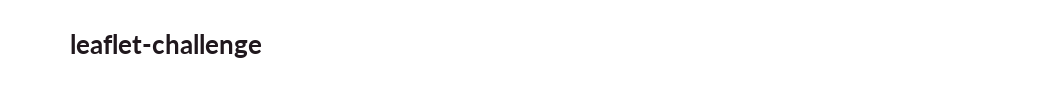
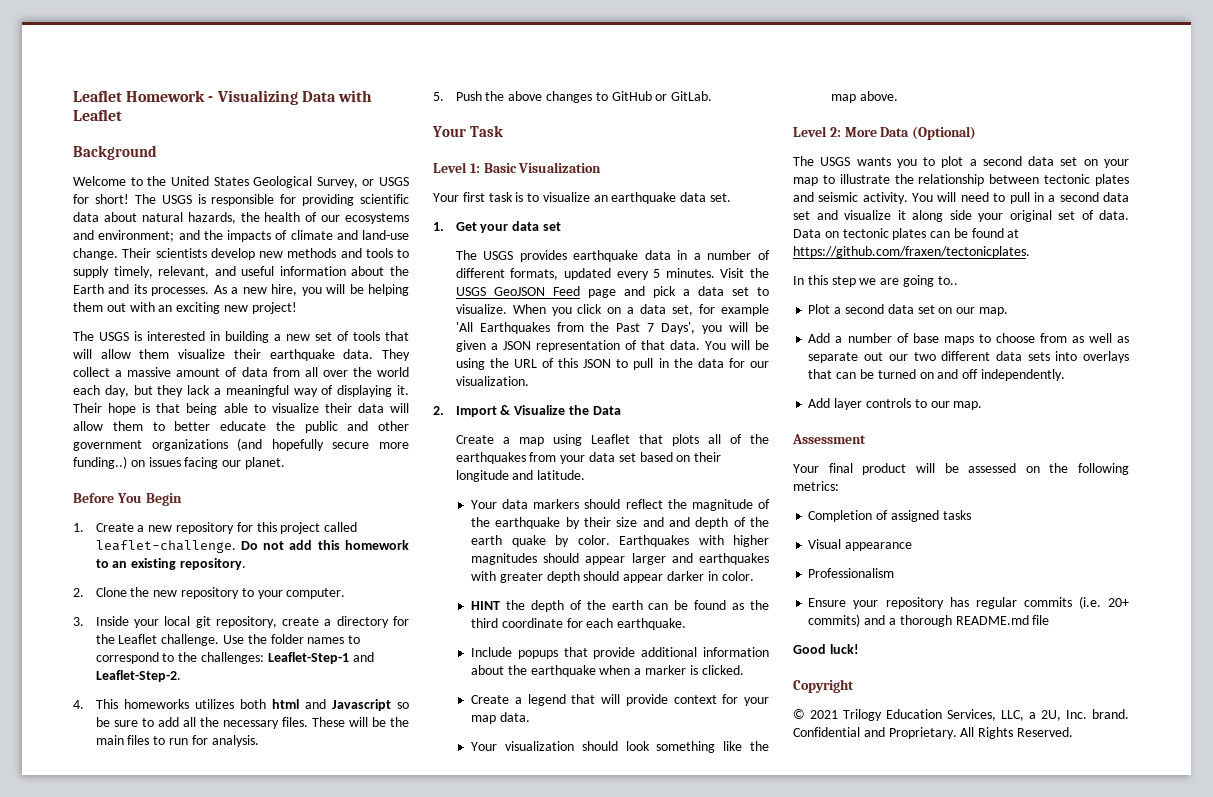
[70,34,262,58] leaflet-challenge -> [73,90,372,105] [73,109,122,121] [73,145,157,160] [73,176,409,188] [73,194,409,206] [73,212,409,224] [73,230,409,242] [73,248,409,260] [73,266,409,278] [73,284,409,296] [73,302,297,314] [73,331,409,343] [73,349,410,361] [73,367,409,377] [73,385,410,397] [73,403,409,415] [73,421,409,433] [73,438,410,451] [73,456,285,469] [73,493,182,506] [73,522,358,534] [95,540,409,553] [95,558,247,570] [73,587,346,599] [73,616,409,628] [95,634,361,646] [95,652,374,664] [95,670,181,682] [73,699,409,711] [95,717,409,729] [95,735,259,747] [433,91,713,103] [432,125,504,137] [433,162,602,173] [433,192,732,204] [433,221,562,233] [455,250,770,262] [455,268,769,280] [455,286,769,298] [455,304,769,316] [455,322,769,334] [455,340,769,352] [455,358,769,370] [455,376,529,386] [433,405,621,417] [455,434,769,446] [455,452,722,464] [455,470,586,482] [471,499,770,511] [471,517,769,529] [471,535,769,547] [471,553,769,565] [471,571,754,583] [471,600,769,612] [471,618,687,630] [471,647,769,659] [471,665,744,677] [471,694,769,706] [471,712,530,724] [471,741,769,753] [831,91,898,103] [793,126,977,140] [793,156,1129,168] [793,174,1129,186] [793,192,1129,204] [793,210,1129,222] [793,228,1020,240] [793,246,1030,258] [793,275,958,287] [808,304,1008,316] [808,333,1129,345] [808,351,1129,363] [808,369,1065,381] [808,398,983,410] [792,434,866,444] [793,463,1129,475] [793,481,839,491] [808,510,971,522] [808,539,913,551] [808,568,895,578] [808,596,1129,609] [808,614,1050,627] [793,644,859,654] [793,679,854,693] [793,709,1129,721] [793,727,1073,739] Leaflet Homework - Visualizing Data with Leaflet // Background // Welcome to the United States Geological Survey, or USGS for short! The USGS is responsible for providing scientific data about natural hazards, the health of our ecosystems and environment; and the impacts of climate and land-use change. Their scientists develop new methods and tools to supply timely, relevant, and useful information about the Earth and its processes. As a new hire, you will be helping them out with an exciting new project! // The USGS is interested in building a new set of tools that will allow them visualize their earthquake data. They collect a massive amount of data from all over the world each day, but they lack a meaningful way of displaying it. Their hope is that being able to visualize their data will allow them to better educate the public and other government organizations (and hopefully secure more funding..) on issues facing our planet. // Before You Begin // 1. Create a new repository for this project called leaflet-challenge. Do not add this homework to an existing repository. // 2. Clone the new repository to your computer. // 3. Inside your local git repository, create a directory for the Leaflet challenge. Use the folder names to correspond to the challenges: Leaflet-Step-1 and Leaflet-Step-2. // 4. This homeworks utilizes both html and Javascript so be sure to add all the necessary files. These will be the main files to run for analysis. // 5. Push the above changes to GitHub or GitLab. // Your Task // Level 1: Basic Visualization // Your first task is to visualize an earthquake data set. // 1. Get your data set // The USGS provides earthquake data in a number of different formats, updated every 5 minutes. Visit the USGS GeoJSON Feed page and pick a data set to visualize. When you click on a data set, for example 'All Earthquakes from the Past 7 Days', you will be given a JSON representation of that data. You will be using the URL of this JSON to pull in the data for our visualization. // 2. Import & Visualize the Data // Create a map using Leaflet that plots all of the earthquakes from your data set based on their longitude and latitude. // Your data markers should reflect the magnitude of the earthquake by their size and and depth of the earth quake by color. Earthquakes with higher magnitudes should appear larger and earthquakes with greater depth should appear darker in color. // HINT the depth of the earth can be found as the third coordinate for each earthquake. // Include popups that provide additional information about the earthquake when a marker is clicked. // Create a legend that will provide context for your map data. // Your visualization should look something like the map above. // Level 2: More Data (Optional) // The USGS wants you to plot a second data set on your map to illustrate the relationship between tectonic plates and seismic activity. You will need to pull in a second data set and visualize it along side your original set of data. Data on tectonic plates can be found at https://github.com/fraxen/tectonicplates. // In this step we are going to.. // Plot a second data set on our map. // Add a number of base maps to choose from as well as separate out our two different data sets into overlays that can be turned on and off independently. // Add layer controls to our map. // Assessment // Your final product will be assessed on the following metrics: // Completion of assigned tasks // Visual appearance // Professionalism // Ensure your repository has regular commits (i.e. 20+ commits) and a thorough README.md file // Good luck! // Copyright // © 2021 Trilogy Education Services, LLC, a 2U, Inc. brand. Confidential and Proprietary. All Rights Reserved.

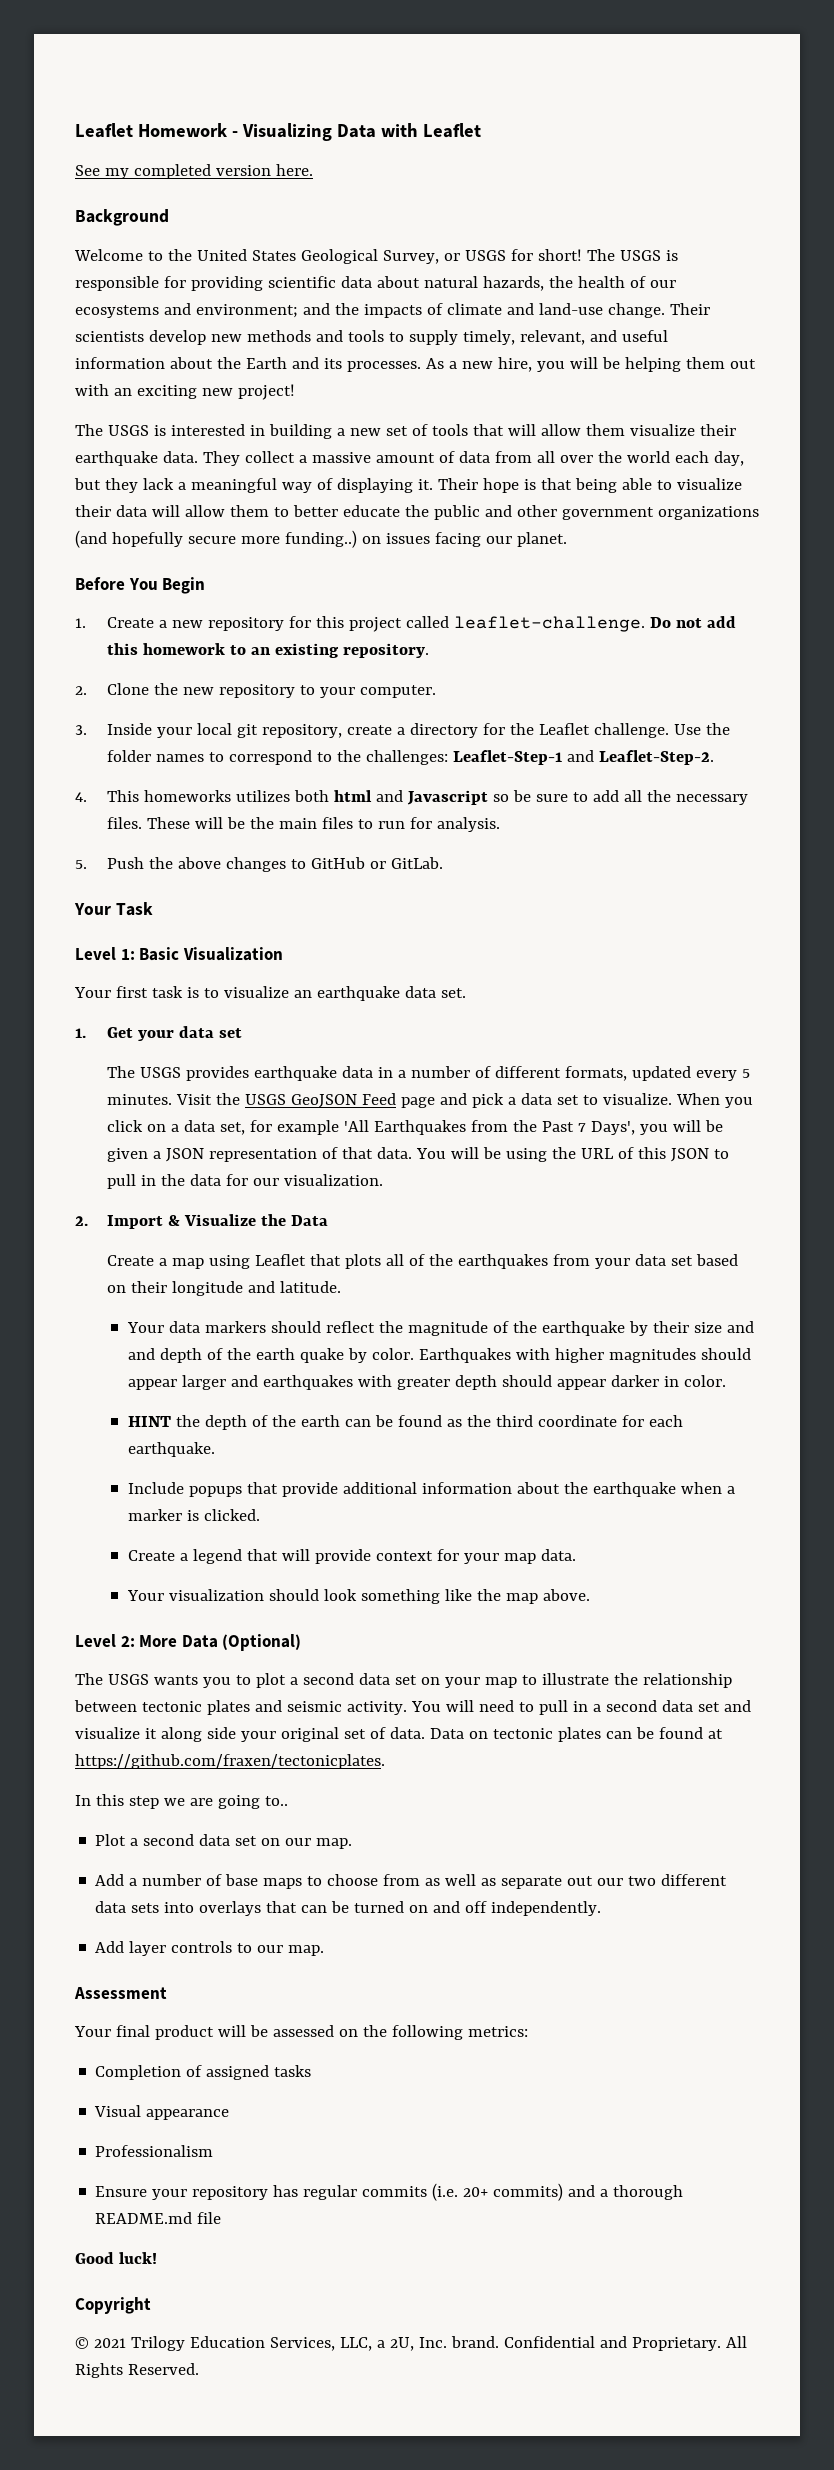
(122, 115) none -> [75,164,313,179] // See my completed version here.

